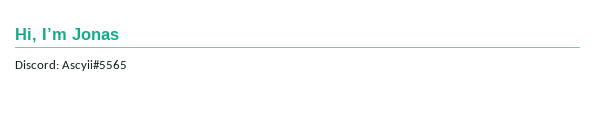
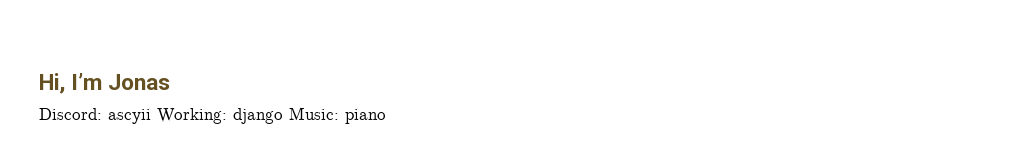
[62,60,128,71] Ascyii#5565 -> [108,107,386,124] ascyii Working: django Music: piano

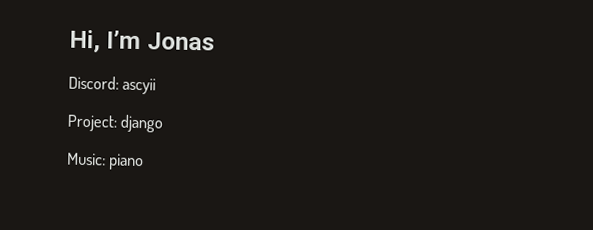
[157,108,227,124] Working: -> [67,114,117,132] // Project:
(283, 116) none -> (164, 123) //

